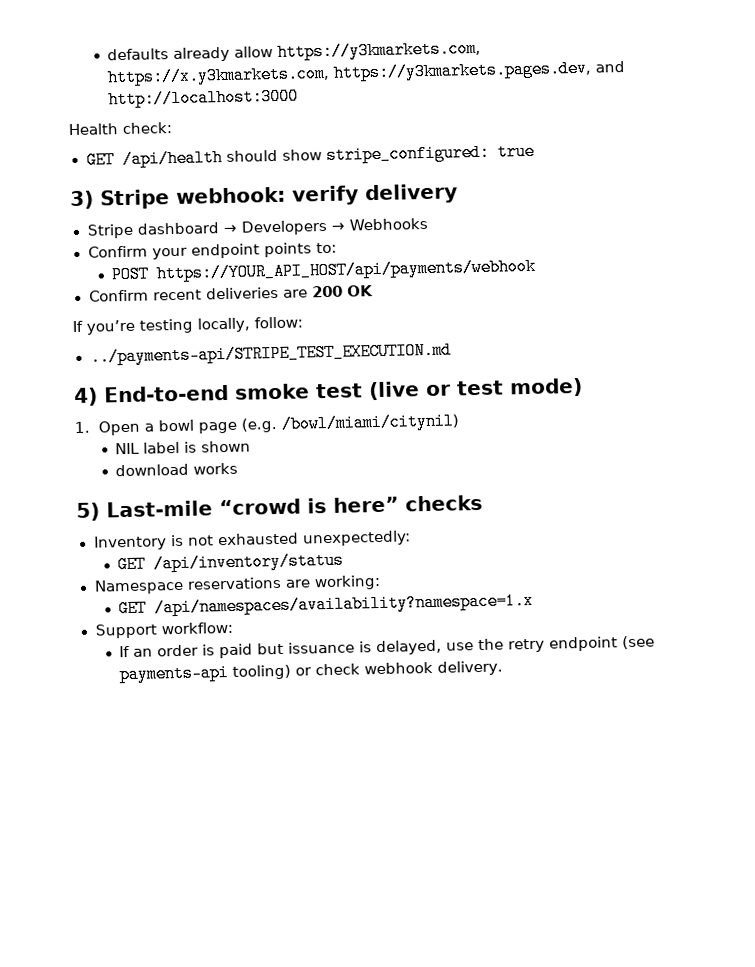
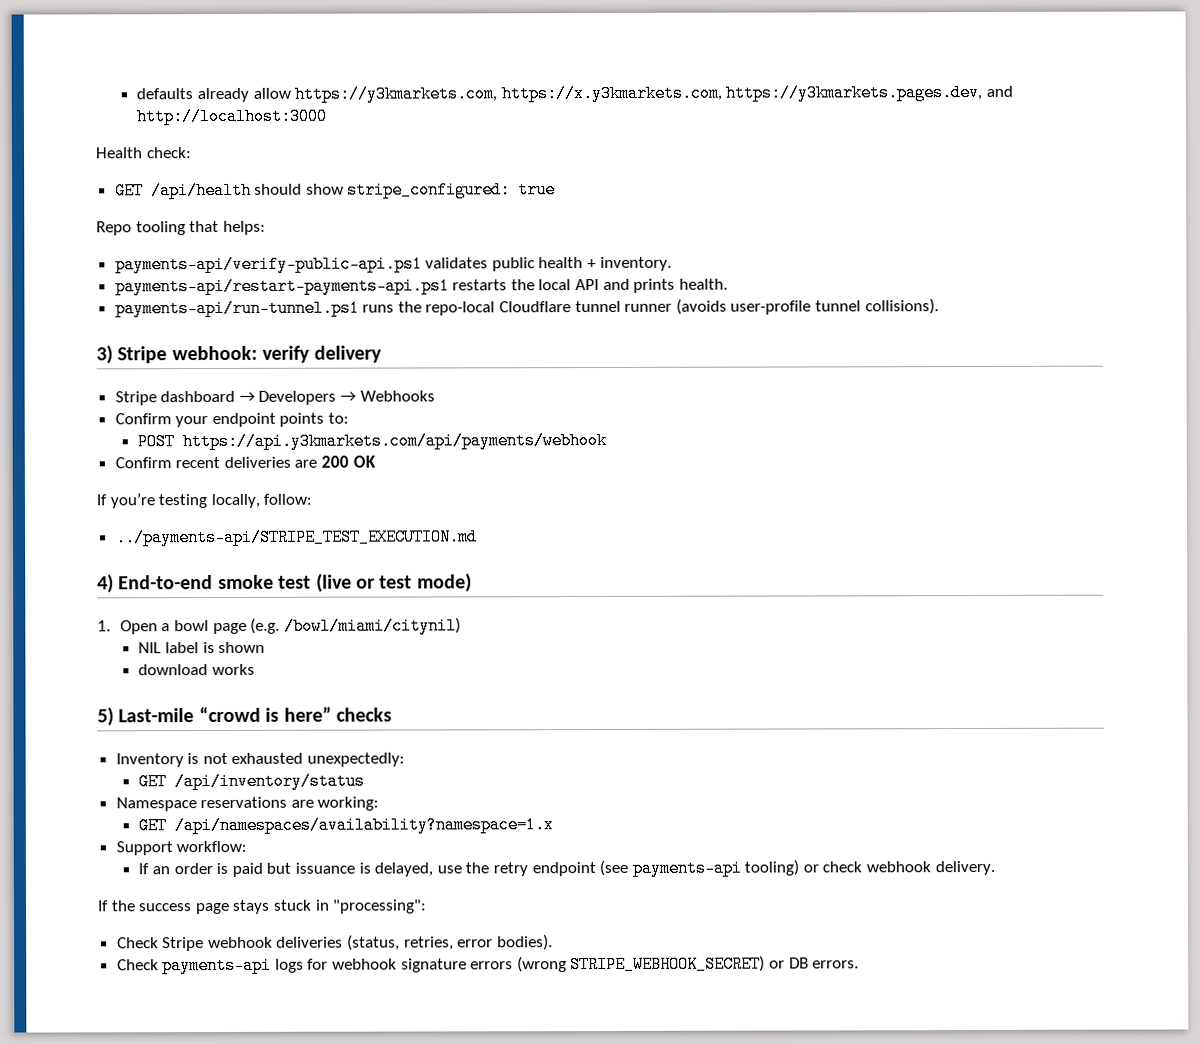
(535, 151) none -> [96,220,266,236] [114,255,672,274] [114,277,728,296] [114,298,939,318] // Repo tooling that helps: // payments-api/verify-public-api.ps1 validates public health + inventory. // payments-api/restart-payments-api.ps1 restarts the local API and prints health. // payments-api/run-tunnel.ps1 runs the repo-local Cloudflare tunnel runner (avoids user-profile tunnel collisions).
[156,257,537,283] https://YOUR_API_HOST/api/payments/webhook -> [182,431,608,451] https://api.y3kmarkets.com/api/payments/webhook
(504, 668) none -> [97,899,428,915] [116,934,553,952] [116,955,860,975] // If the success page stays stuck in "processing": // Check Stripe webhook deliveries (status, retries, error bodies). // Check payments-api logs for webhook signature errors (wrong STRIPE_WEBHOOK_SECRET) or DB errors.

